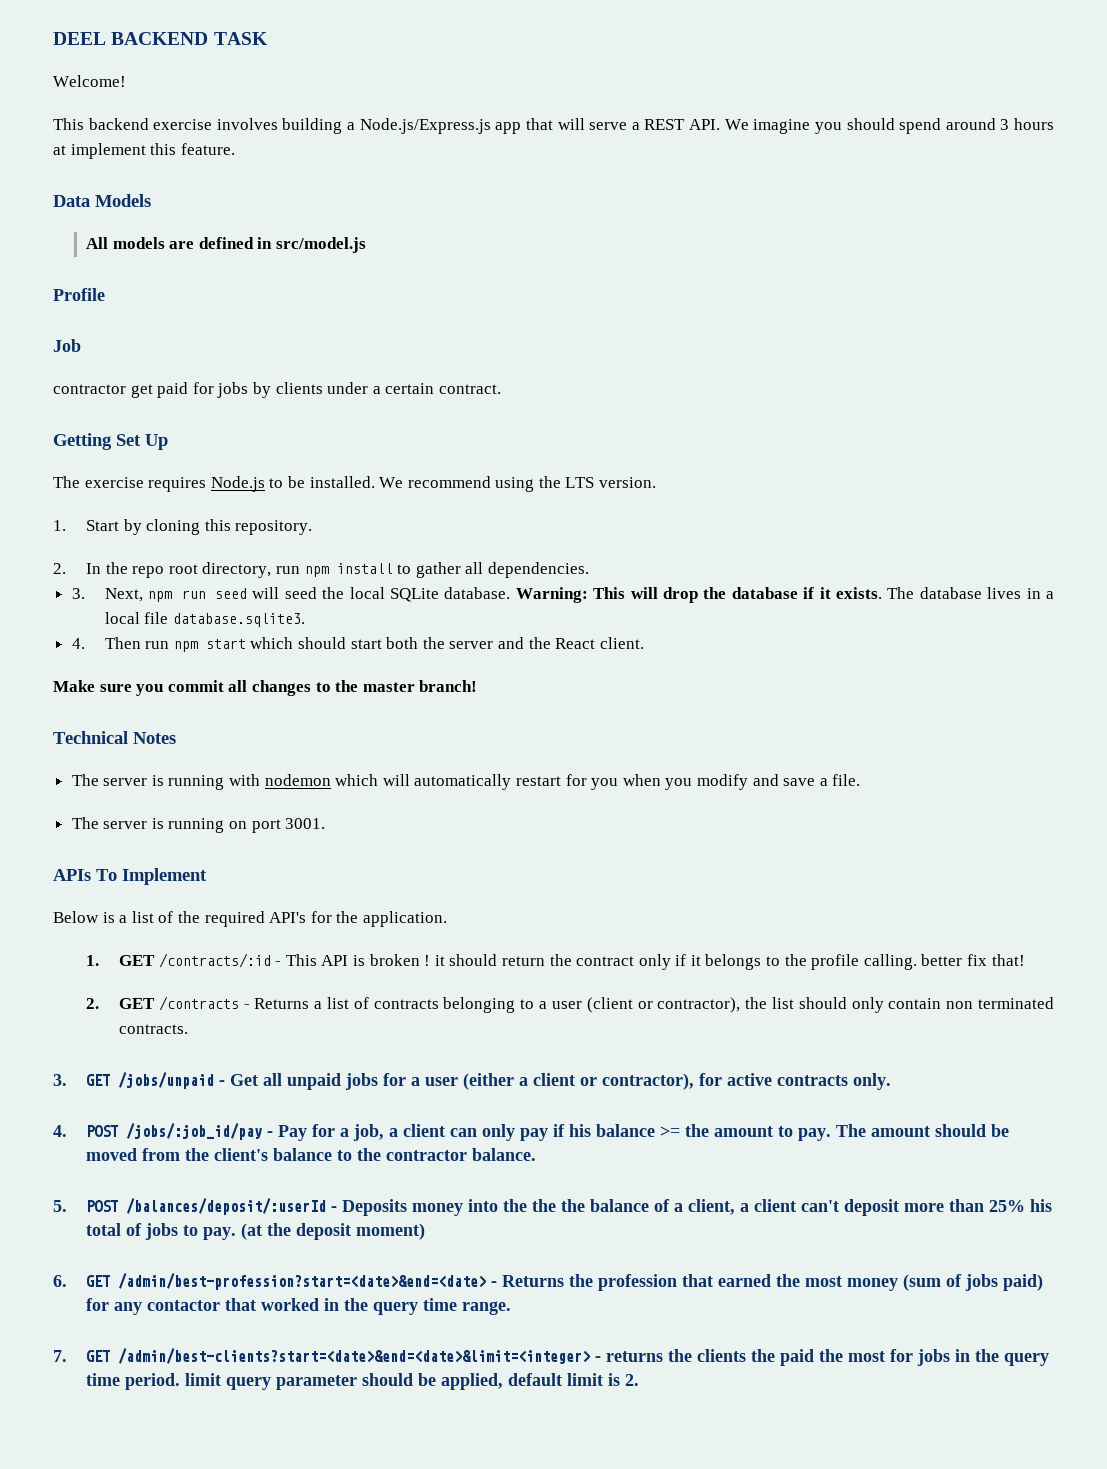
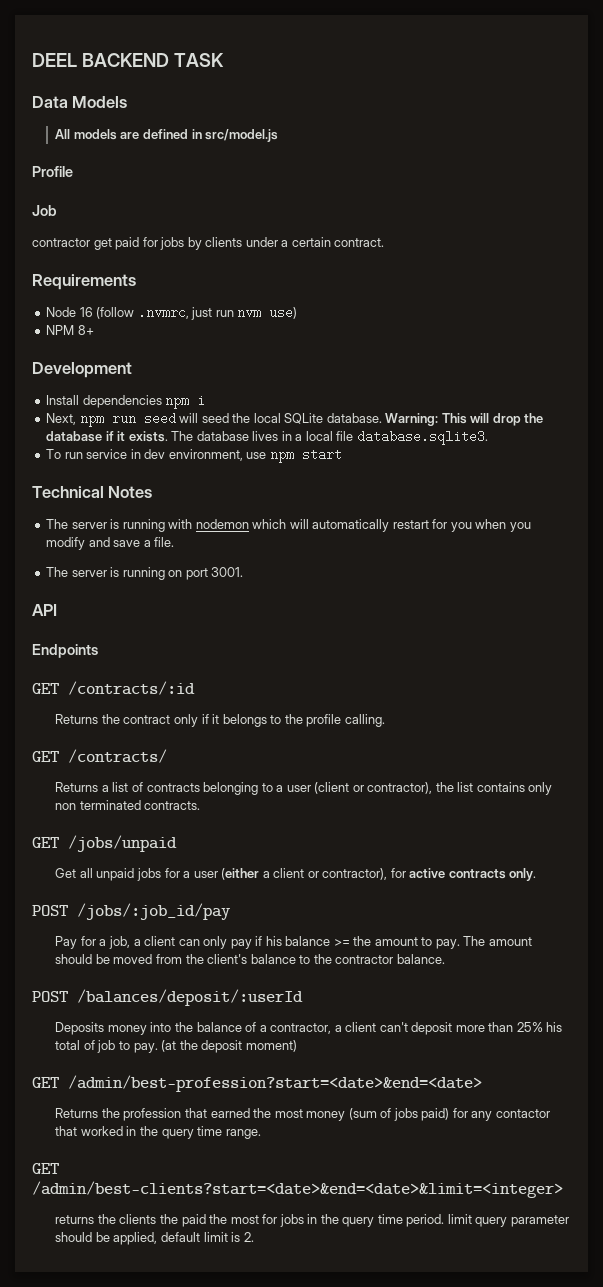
[53,75,126,87] [53,118,1054,134] [53,143,235,159] // Welcome! // This backend exercise involves building a Node.js/Express.js app that will serve a REST API. We imagine you should spend around 3 hours at implement this feature. -> (224, 60) none
[53,433,168,450] [53,476,657,492] [53,519,313,535] [53,562,589,578] [71,588,85,599] Getting Set Up // The exercise requires Node.js to be installed. We recommend using the LTS version. // 1. Start by cloning this repository. // 2. In the repo root directory, run npm install to gather all dependencies. // 3. -> [32,274,136,290] [46,306,298,320] [46,325,94,335] [32,362,132,378] [46,395,206,409] Requirements // Node 16 (follow .nvmrc, just run nvm use) // NPM 8+ // Development // Install dependencies npm i //
[71,637,644,652] [53,680,478,696] 4. Then run npm start which should start both the server and the React client. // Make sure you commit all changes to the master branch! -> [46,448,342,463] To run service in dev environment, use npm start
[53,868,207,885] [53,911,447,927] [86,953,545,968] APIs To Implement // Below is a list of the required API's for the application. // 1. GET /contracts/:id - This API is broken ! it should return -> [32,604,57,616] [32,644,98,658] [32,681,195,695] [55,714,99,724] API // Endpoints // GET /contracts/:id // Returns
[921,954,1025,966] [86,996,250,1011] better fix that! // 2. GET /contracts - -> [32,749,167,763] // GET /contracts/ //
[798,997,942,1013] should only contain -> [476,782,553,795] contains only
[53,1074,67,1086] 3. -> (201, 805) none
[219,1080,226,1086] - -> (177, 843) //
[53,1125,67,1137] 4. -> (537, 874) none
[267,1131,274,1137] - -> (231, 911) //
[53,1200,67,1212] 5. -> (445, 959) none
[331,1206,338,1212] - -> (303, 997) //
[532,1199,586,1212] the the -> (193, 1027) none
[688,1199,736,1215] client, -> [270,1023,332,1034] contractor,
[145,1223,179,1240] jobs -> [97,1040,116,1053] job
[53,1275,67,1287] 6. -> (297, 1046) none
[491,1281,498,1287] - -> (482, 1083) //
[53,1350,67,1362] 7. -> (261, 1134) none
[595,1356,602,1362] - -> (563, 1189) //

